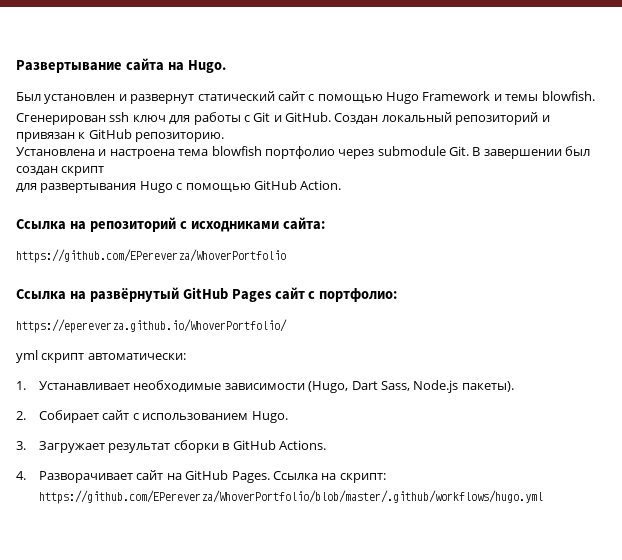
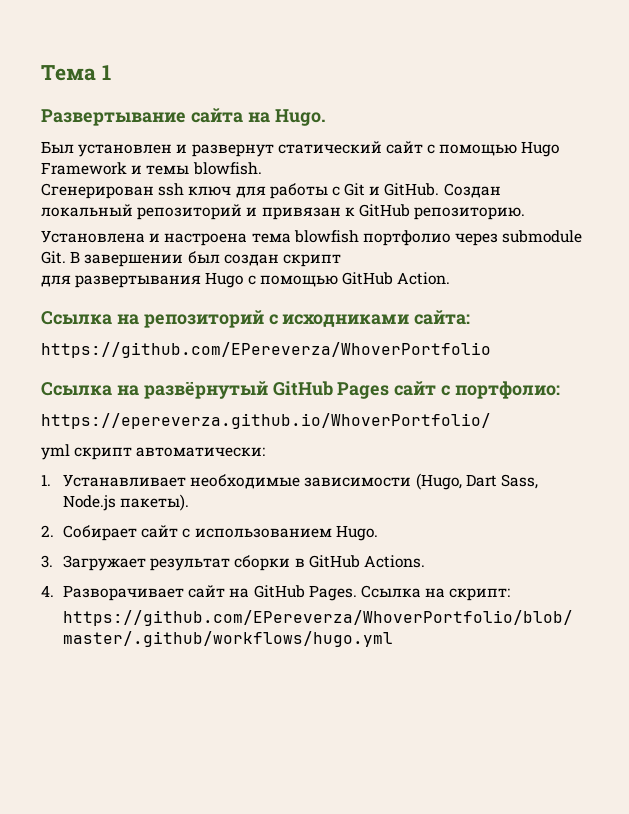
(16, 66) none -> [41,65,111,81] Тема 1 //

